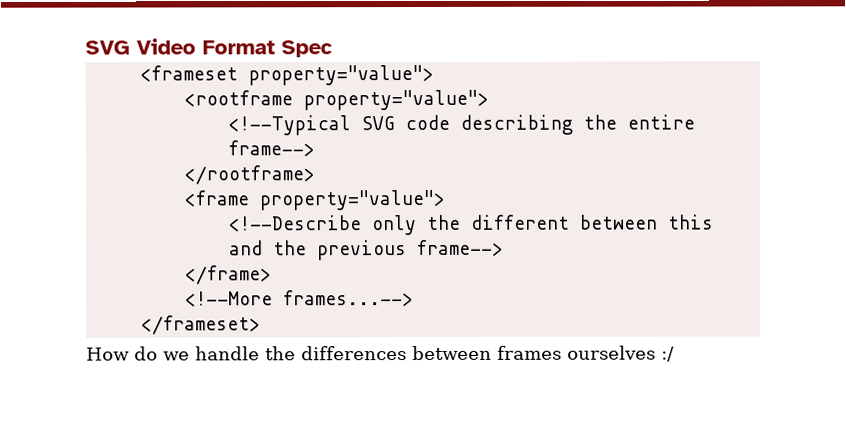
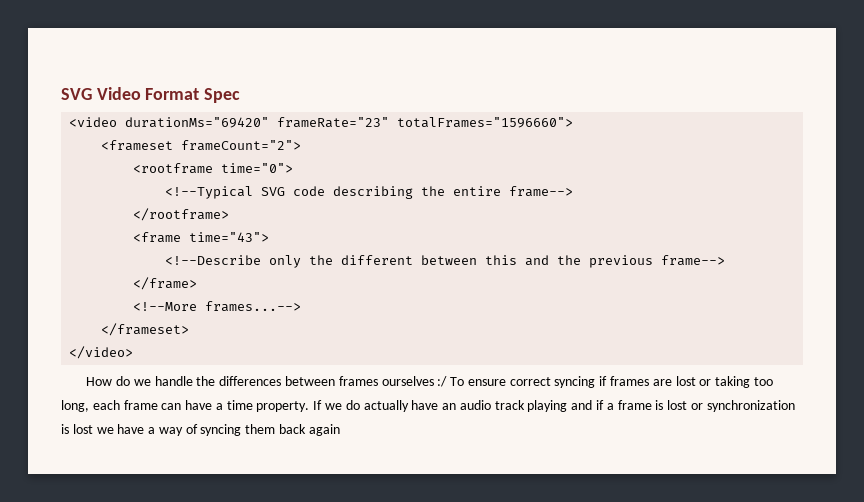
(333, 49) none -> [69,117,574,128] // <video durationMs="69420" frameRate="23" totalFrames="1596660">
[247,64,434,86] property="value"> -> [181,140,302,151] frameCount="2">
[302,89,489,111] property="value"> -> [221,163,294,173] time="0">
[258,189,445,211] property="value"> -> [189,232,270,242] time="43">
(261, 325) none -> [69,346,134,359] // </video>
(675, 354) none -> [450,376,773,388] [61,400,795,412] [61,424,340,436] To ensure correct syncing if frames are lost or taking too long, each frame can have a time property. If we do actually have an audio track playing and if a frame is lost or synchronization is lost we have a way of syncing them back again

